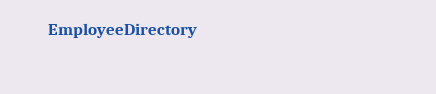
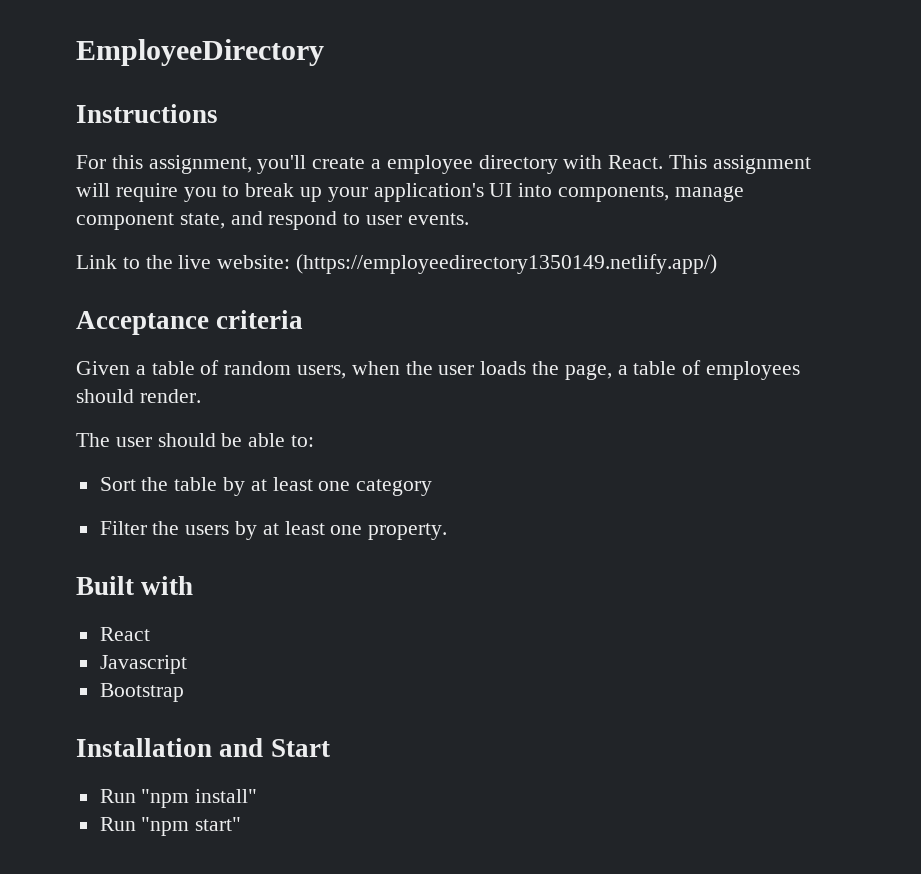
(197, 30) none -> [76,104,218,123] [76,155,811,174] [76,183,744,202] [76,211,469,230] [76,254,718,274] [76,310,304,335] [76,360,801,380] [76,389,201,403] [76,433,315,447] [99,477,433,496] [99,521,448,540] [76,576,194,595] [99,627,150,641] [99,655,187,674] [99,683,184,702] [76,738,330,757] [99,789,258,808] [99,817,242,836] // Instructions // For this assignment, you'll create a employee directory with React. This assignment will require you to break up your application's UI into components, manage component state, and respond to user events. // Link to the live website: (https://employeedirectory1350149.netlify.app/) // Acceptance criteria // Given a table of random users, when the user loads the page, a table of employees should render. // The user should be able to: // Sort the table by at least one category // Filter the users by at least one property. // Built with // React // Javascript // Bootstrap // Installation and Start // Run "npm install" // Run "npm start"

